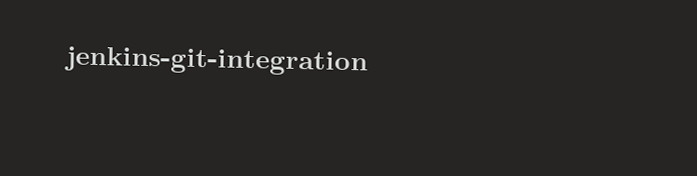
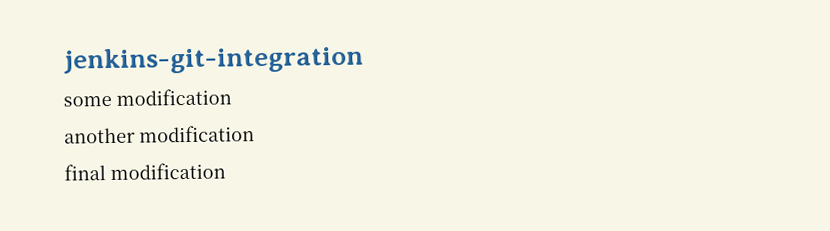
(368, 61) none -> [63,88,232,107] [64,125,255,144] [64,162,226,181] // some modification // another modification // final modification

